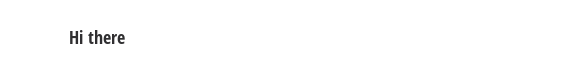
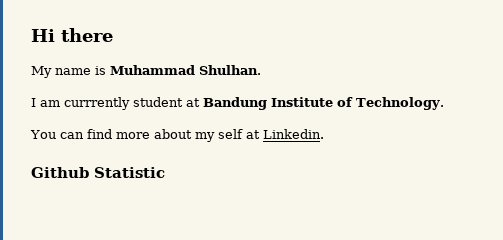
(125, 37) none -> [31,65,261,78] [31,97,444,110] [30,129,324,142] [31,167,165,178] // My name is Muhammad Shulhan. // I am currrently student at Bandung Institute of Technology. // You can find more about my self at Linkedin. // Github Statistic

